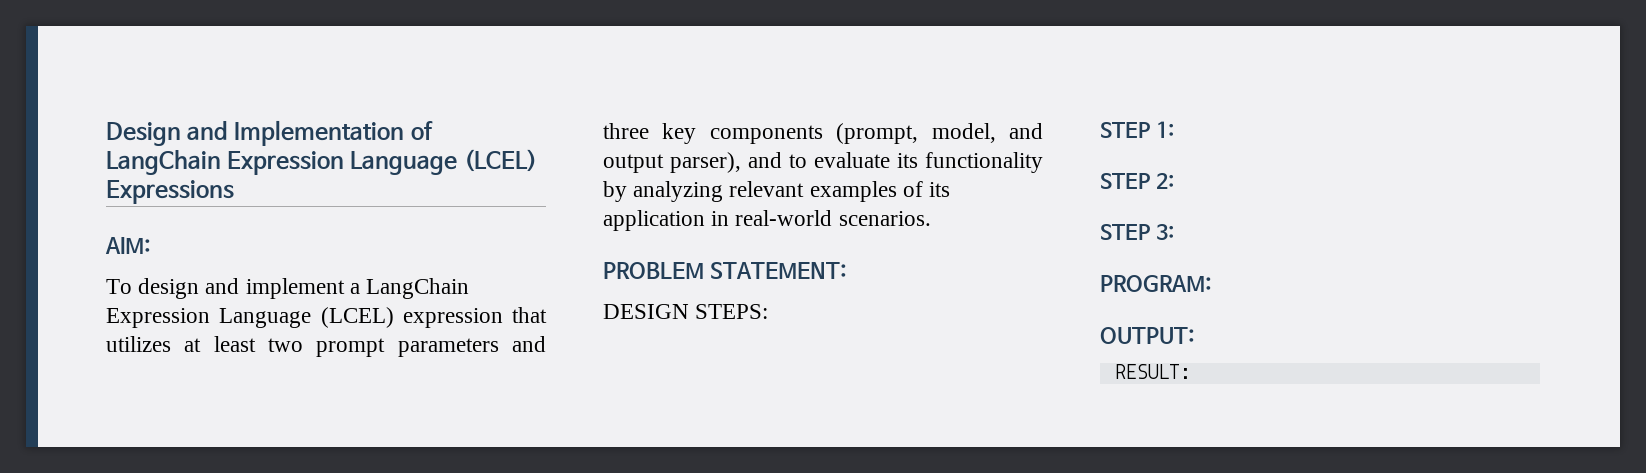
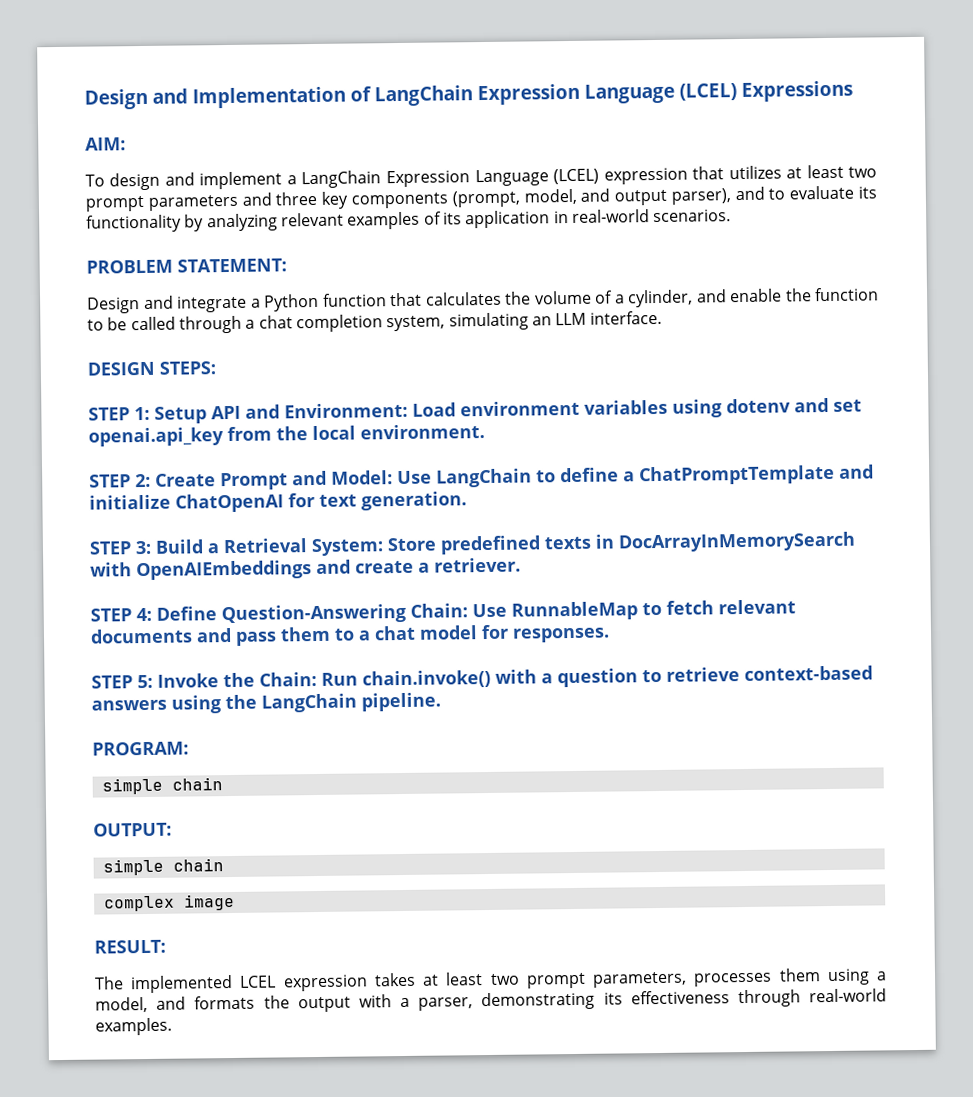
[603,304,769,319] [1100,121,1174,138] [1100,173,1174,189] [1100,224,1174,240] DESIGN STEPS: // STEP 1: // STEP 2: // STEP 3: -> [87,287,879,314] [87,310,662,334] [87,361,216,376] [88,397,862,424] [88,424,485,447] [89,464,874,491] [89,491,467,513] [89,531,856,557] [90,557,521,581] [90,599,796,625] [90,624,610,646] [91,665,873,689] [91,692,441,714] Design and integrate a Python function that calculates the volume of a cylinder, and enable the function to be called through a chat completion system, simulating an LLM interface. // DESIGN STEPS: // STEP 1: Setup API and Environment: Load environment variables using dotenv and set openai.api_key from the local environment. // STEP 2: Create Prompt and Model: Use LangChain to define a ChatPromptTemplate and initialize ChatOpenAI for text generation. // STEP 3: Build a Retrieval System: Store predefined texts in DocArrayInMemorySearch with OpenAIEmbeddings and create a retriever. // STEP 4: Define Question-Answering Chain: Use RunnableMap to fetch relevant documents and pass them to a chat model for responses. // STEP 5: Invoke the Chain: Run chain.invoke() with a question to retrieve context-based answers using the LangChain pipeline.
(1212, 283) none -> [101,777,223,795] // simple chain
[1113,364,1191,379] RESULT: -> [102,858,224,876] [103,893,235,912] [94,939,166,954] [94,968,888,994] [95,988,887,1013] [95,1017,172,1036] simple chain // complex image // RESULT: // The implemented LCEL expression takes at least two prompt parameters, processes them using a model, and formats the output with a parser, demonstrating its effectiveness through real-world examples.

